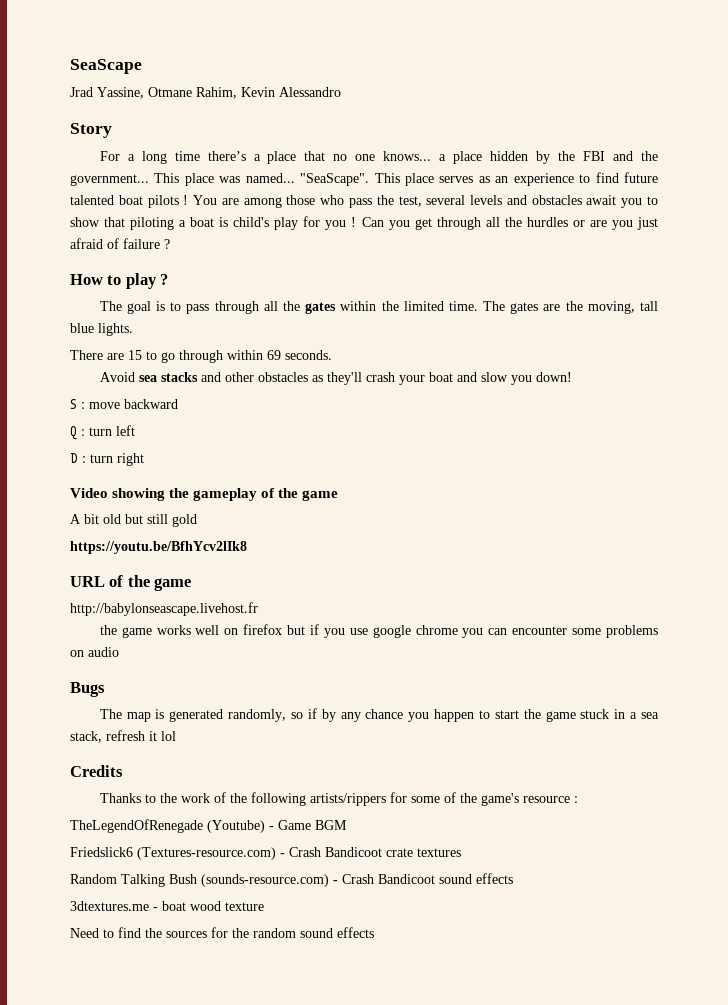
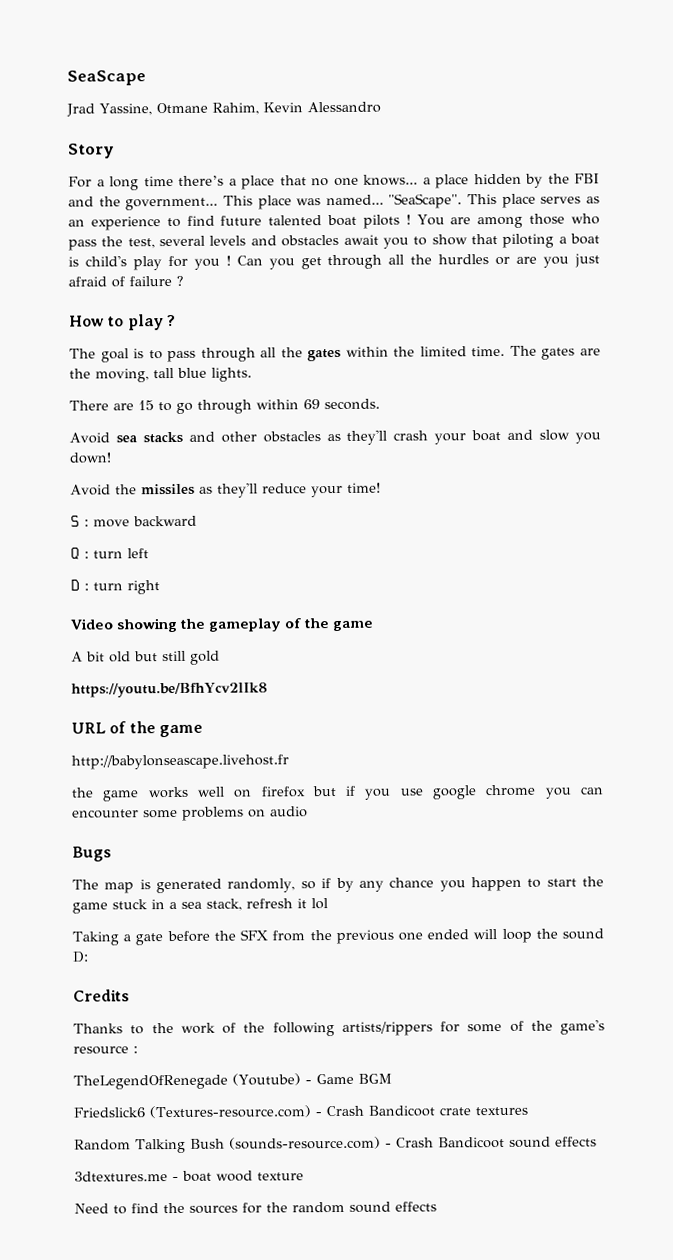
(572, 377) none -> [70,482,381,498] // Avoid the missiles as they'll reduce your time!
(176, 736) none -> [72,928,604,946] [72,951,89,963] // Taking a gate before the SFX from the previous one ended will loop the sound D:

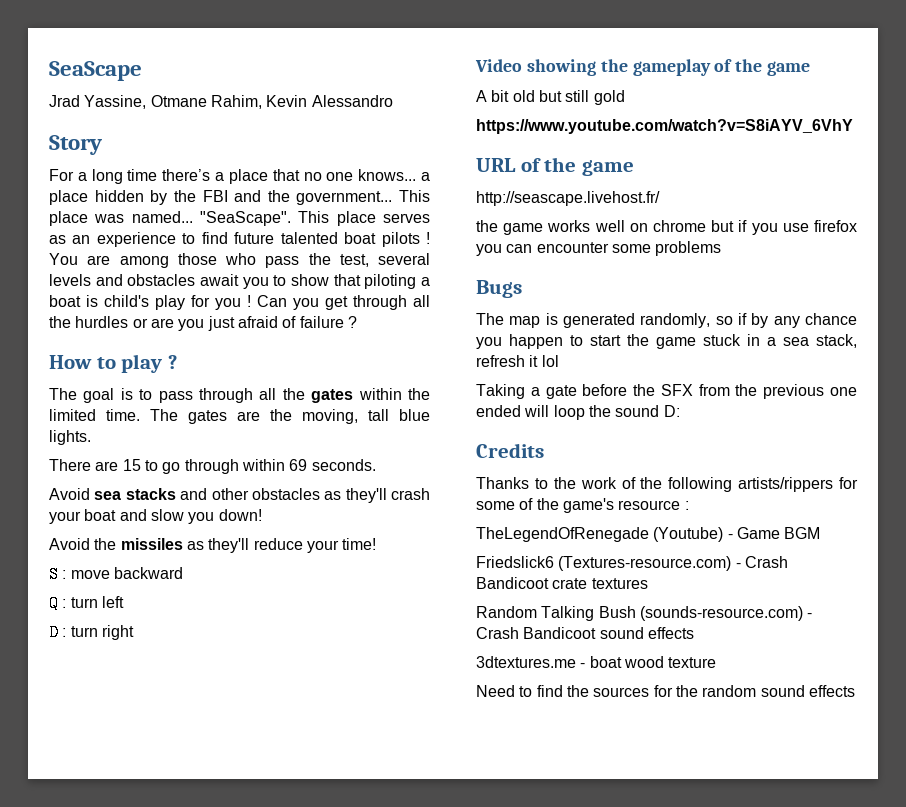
[71,682,268,698] https://youtu.be/BfhYcv2lIk8 -> [476,119,853,134] https://www.youtube.com/watch?v=S8iAYV_6VhY
[71,754,289,770] http://babylonseascape.livehost.fr -> [476,191,660,206] http://seascape.livehost.fr/
[260,786,306,798] firefox -> [653,220,706,232] chrome
[432,784,537,800] google chrome -> [814,220,857,232] firefox
[248,806,308,818] on audio -> (722, 248) none

